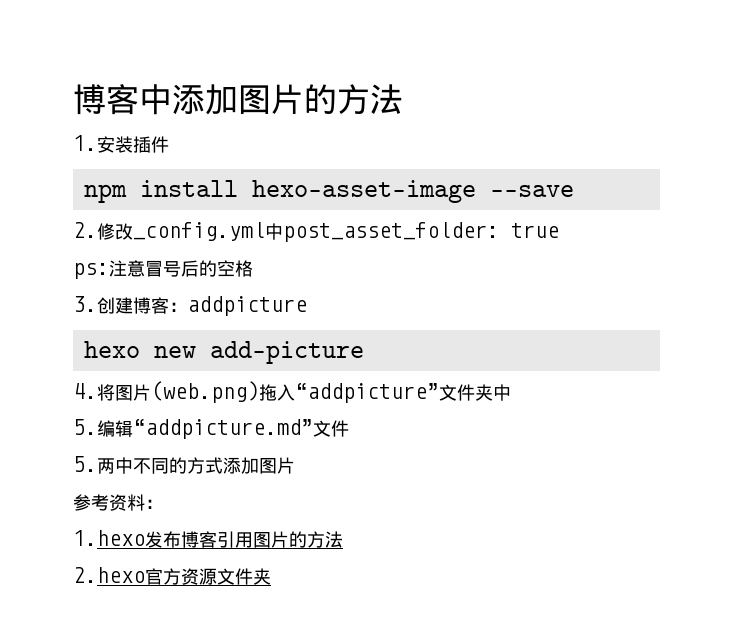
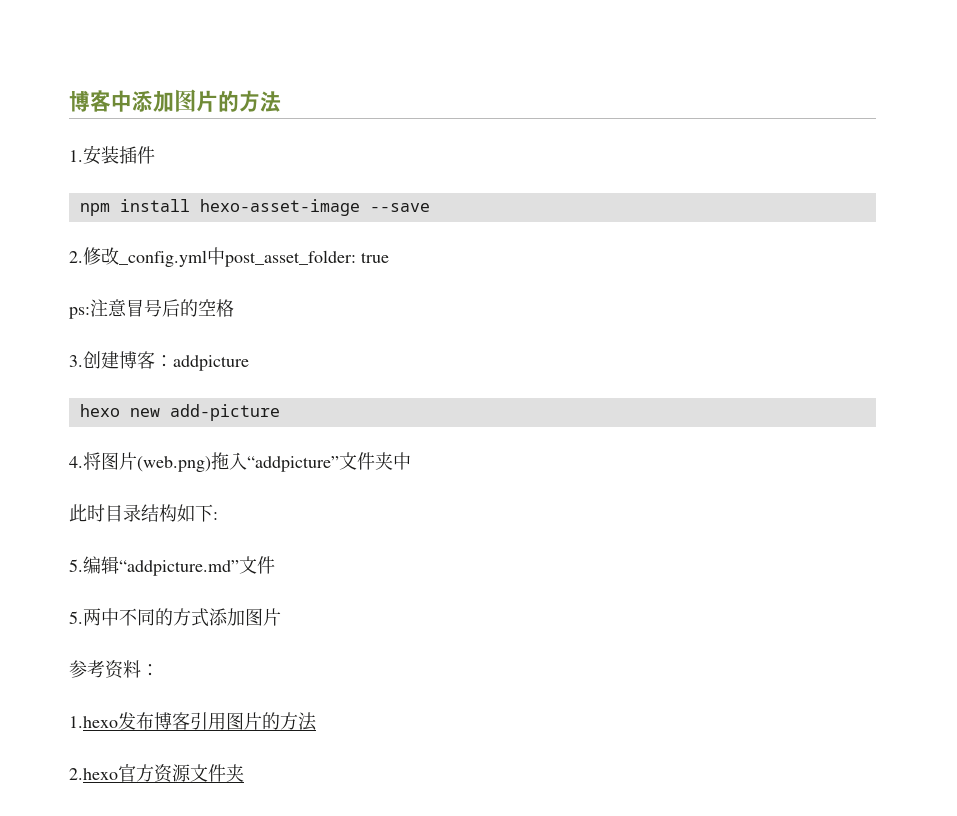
(511, 392) none -> [69,504,218,522] // 此时目录结构如下:

